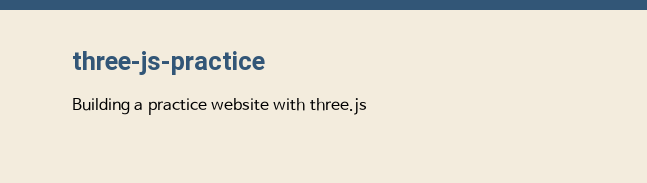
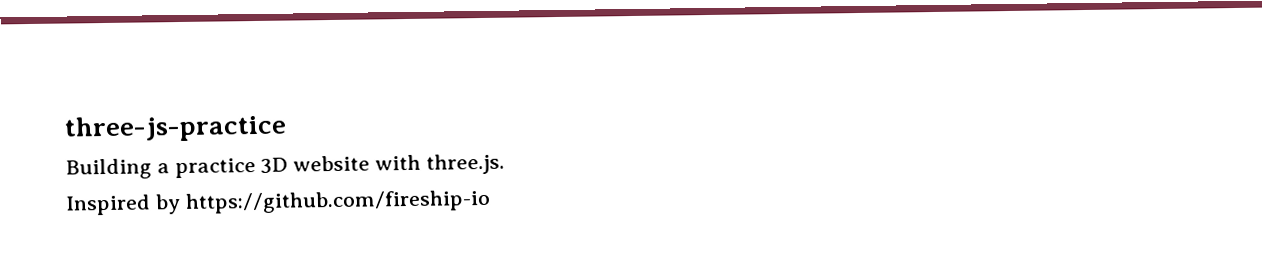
(207, 106) none -> [260,157,289,174] 3D
[309,98,367,115] three.js -> [425,153,505,175] [65,189,491,216] three.js. // Inspired by https://github.com/fireship-io

